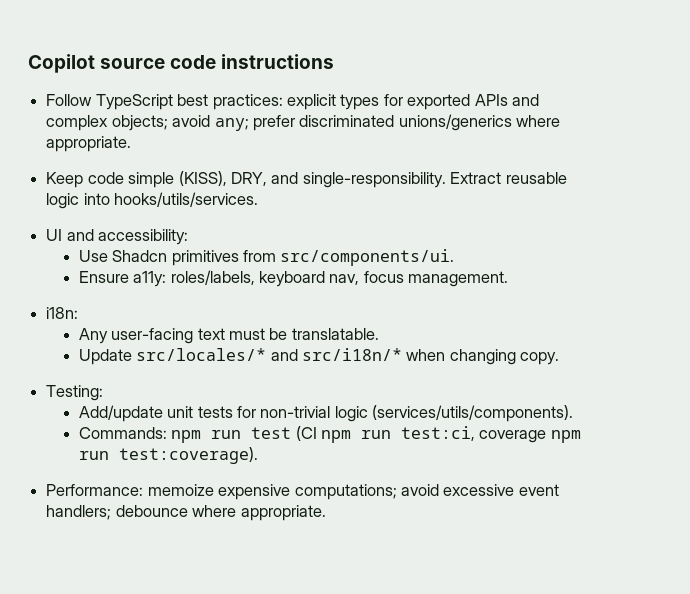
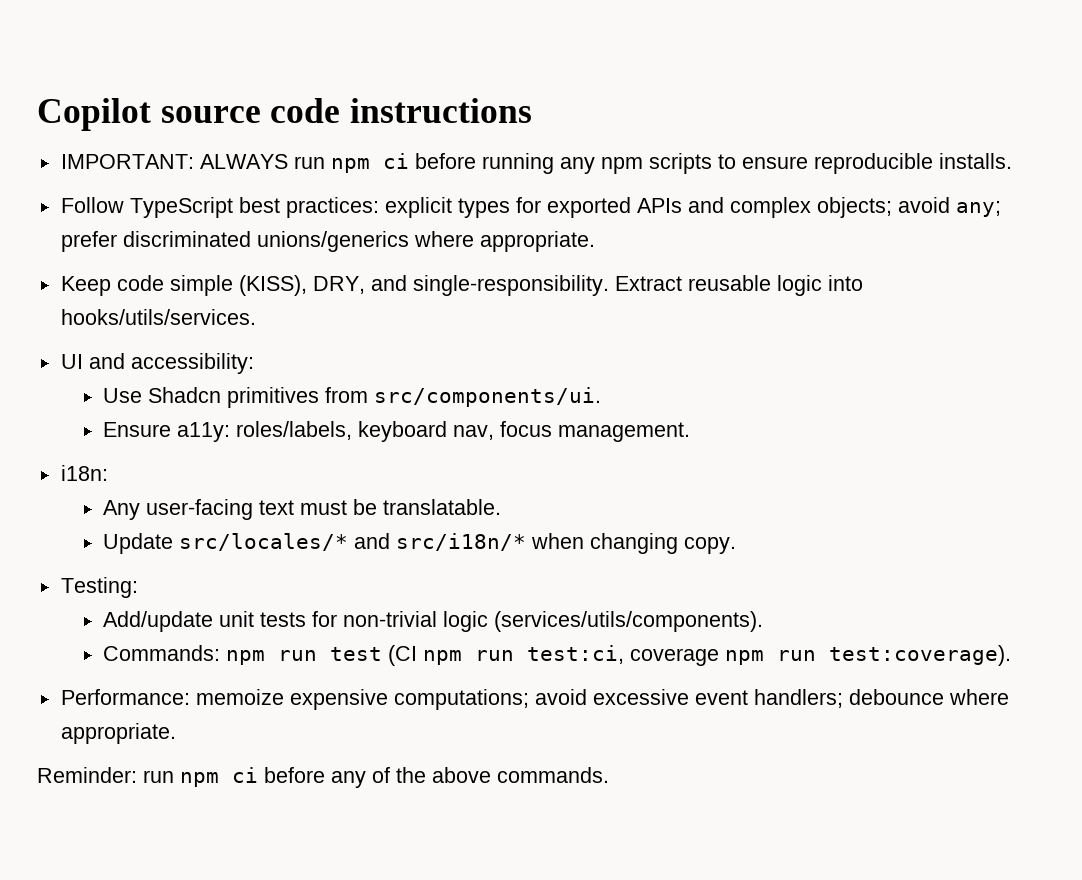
(335, 61) none -> [60,153,1012,174] // IMPORTANT: ALWAYS run npm ci before running any npm scripts to ensure reproducible installs.
(326, 513) none -> [37,767,609,788] // Reminder: run npm ci before any of the above commands.

